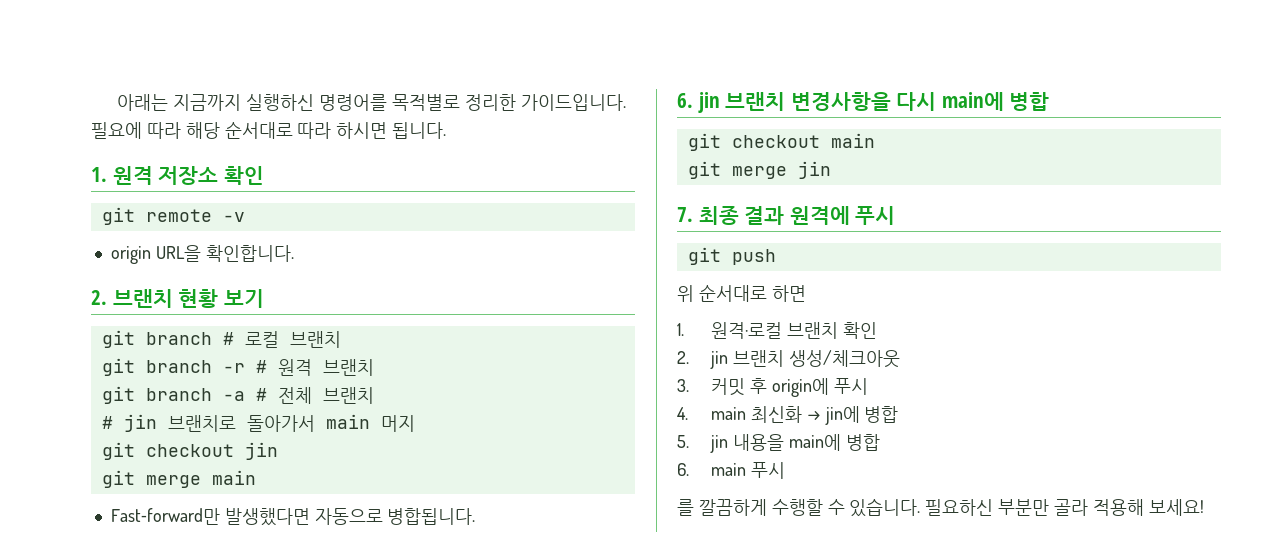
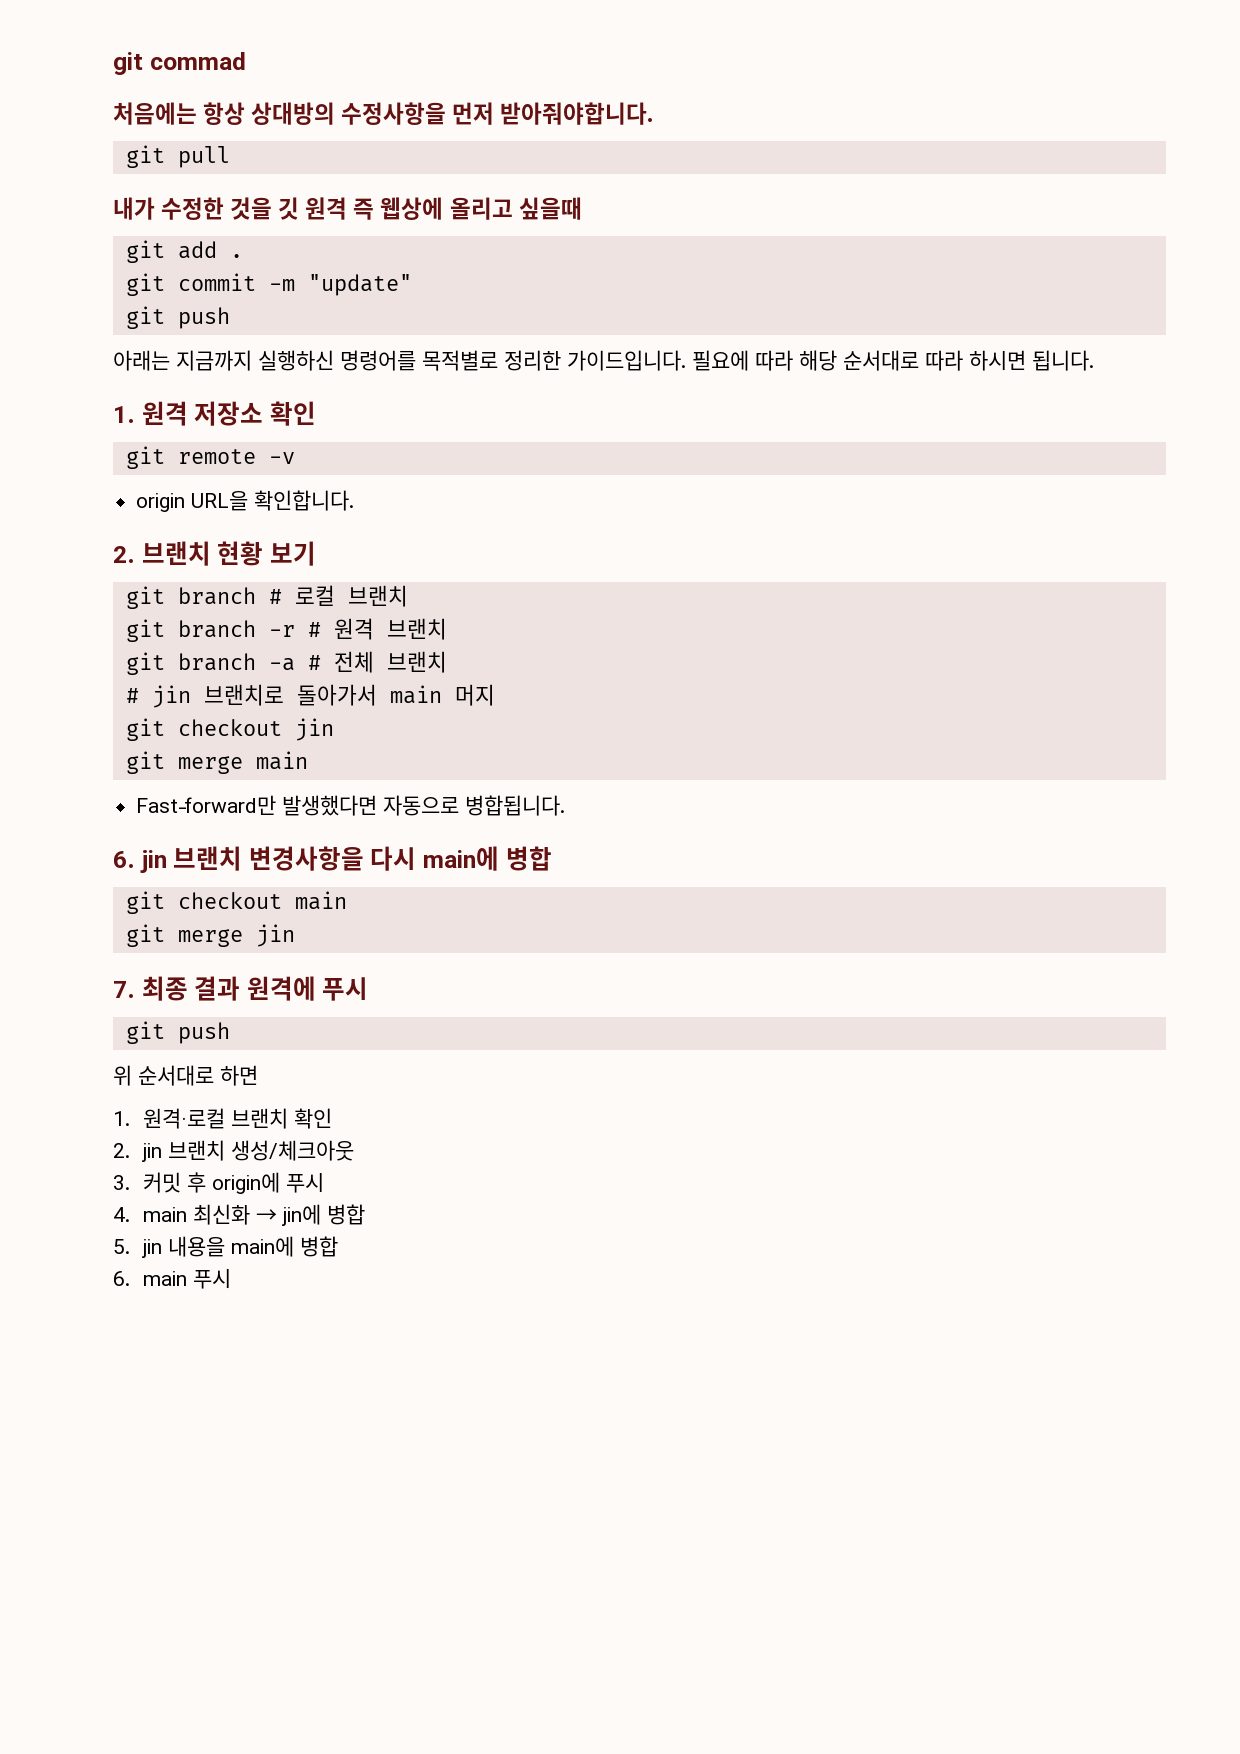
(117, 102) none -> [113,52,246,75] [113,102,654,125] [125,145,230,168] [113,197,582,220] [125,240,243,263] [125,273,412,296] [125,306,230,329] git commad // 처음에는 항상 상대방의 수정사항을 먼저 받아줘야합니다. // git pull // 내가 수정한 것을 깃 원격 즉 웹상에 올리고 싶을때 // git add . // git commit -m "update" // git push //
[677,498,1204,517] // 를 깔끔하게 수행할 수 있습니다. 필요하신 부분만 골라 적용해 보세요! -> (231, 1279) none

